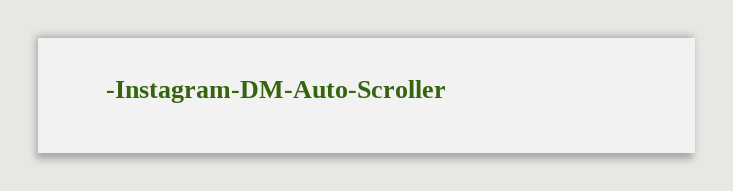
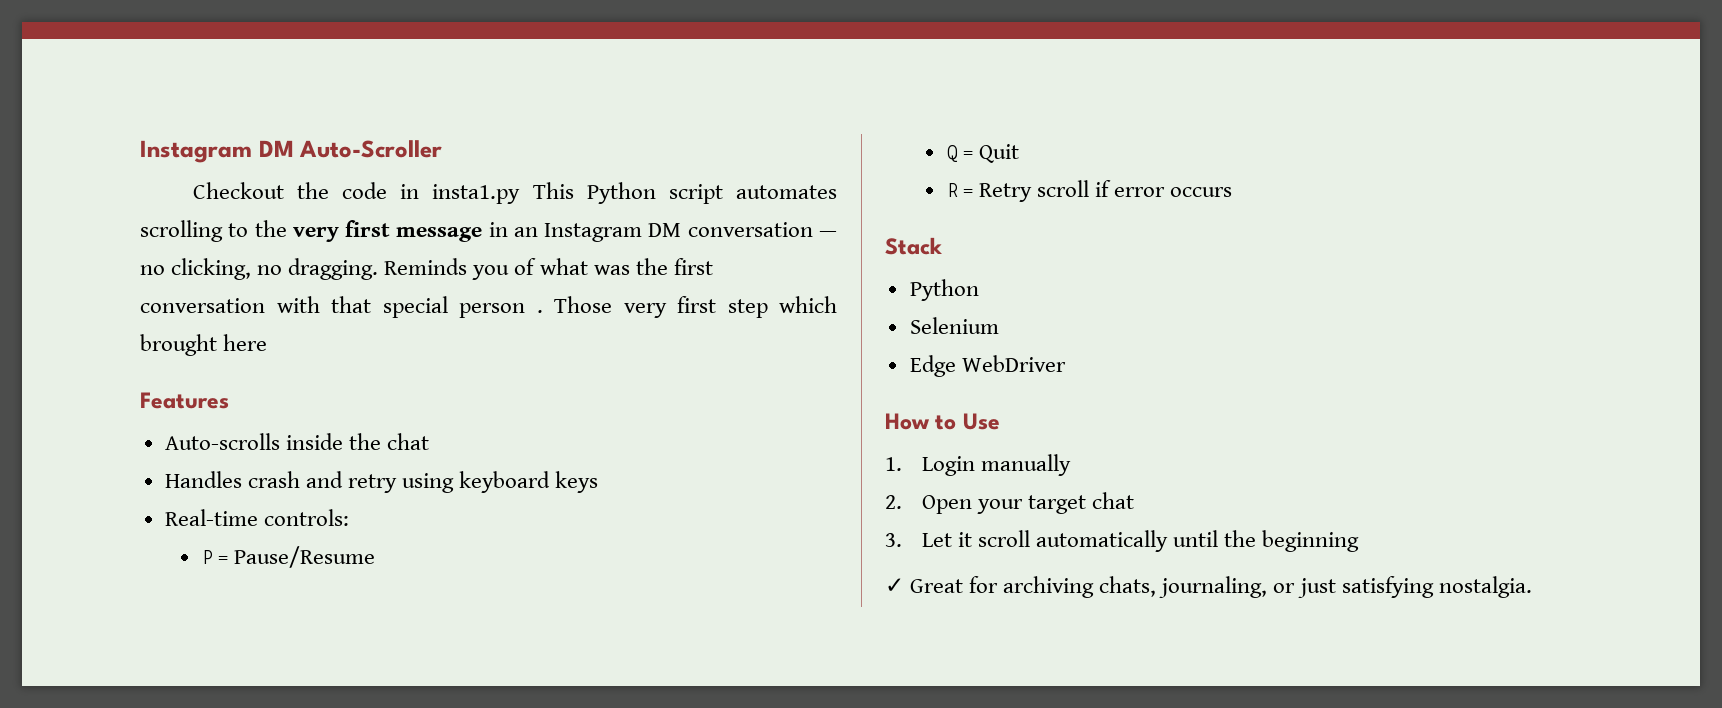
[106,80,446,103] -Instagram-DM-Auto-Scroller -> [140,140,443,163] [192,182,837,204] [140,220,837,242] [140,258,713,280] [140,296,837,318] [140,334,268,356] [140,392,229,409] [164,433,429,450] [164,471,599,493] [164,509,349,526] [201,546,375,568] [946,144,1019,163] [946,180,1232,202] [885,237,942,255] [909,279,979,301] [909,317,999,334] [909,355,1066,377] [885,413,1000,430] [885,454,1071,476] [885,492,1135,514] [885,530,1360,552] [885,576,1532,598] Instagram DM Auto-Scroller // Checkout the code in insta1.py This Python script automates scrolling to the very first message in an Instagram DM conversation — no clicking, no dragging. Reminds you of what was the first conversation with that special person . Those very first step which brought here // Features // Auto-scrolls inside the chat // Handles crash and retry using keyboard keys // Real-time controls: // P = Pause/Resume // Q = Quit // R = Retry scroll if error occurs // Stack // Python // Selenium // Edge WebDriver // How to Use // 1. Login manually // 2. Open your target chat // 3. Let it scroll automatically until the beginning // ✓ Great for archiving chats, journaling, or just satisfying nostalgia.

